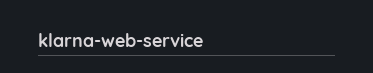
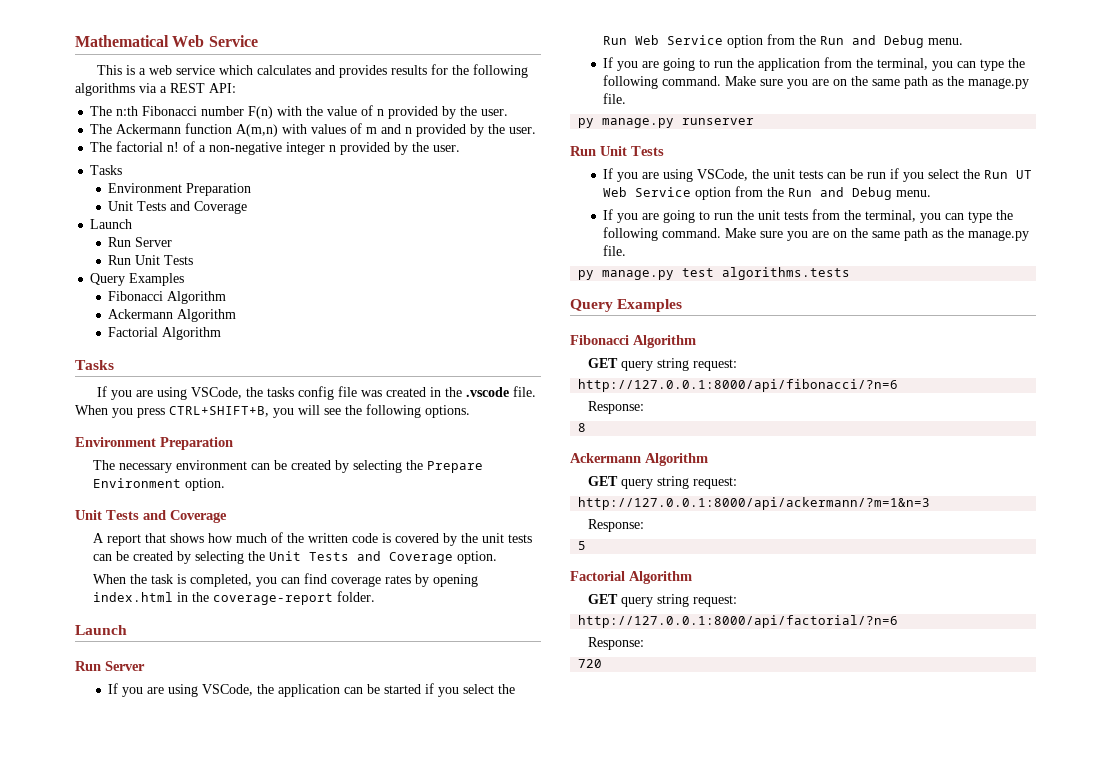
[38,33,203,47] klarna-web-service -> [75,35,258,47] [96,64,528,78] [75,83,236,96] [90,105,509,119] [90,123,537,137] [90,141,461,155] [90,165,123,175] [108,183,252,196] [108,201,248,214] [90,219,133,229] [108,237,173,247] [108,255,194,265] [90,273,185,286] [108,291,227,304] [108,309,237,322] [108,327,222,340] [75,360,114,370] [96,386,536,400] [75,404,470,418] [75,437,233,450] [92,460,483,473] [92,478,225,491] [75,510,227,523] [92,532,532,546] [92,551,497,564] [92,573,478,587] [92,591,375,605] [75,625,127,635] [75,661,145,671] [108,683,516,697] [603,34,964,48] [603,57,1026,71] [603,75,1030,89] [603,93,627,104] [578,118,755,128] [570,146,664,156] [603,168,1033,182] [603,186,932,200] [603,209,1014,223] [603,227,1030,241] [603,245,627,256] [578,267,851,280] [570,299,683,312] [570,335,696,348] [587,358,737,371] [578,379,899,392] [587,401,644,414] [578,423,587,432] [570,453,708,466] [587,476,737,489] [578,497,931,510] [587,519,644,532] [578,541,587,550] [570,571,692,584] [587,594,737,607] [578,615,899,628] [587,637,644,650] [578,659,603,668] Mathematical Web Service // This is a web service which calculates and provides results for the following algorithms via a REST API: // The n:th Fibonacci number F(n) with the value of n provided by the user. // The Ackermann function A(m,n) with values of m and n provided by the user. // The factorial n! of a non-negative integer n provided by the user. // Tasks // Environment Preparation // Unit Tests and Coverage // Launch // Run Server // Run Unit Tests // Query Examples // Fibonacci Algorithm // Ackermann Algorithm // Factorial Algorithm // Tasks // If you are using VSCode, the tasks config file was created in the .vscode file. When you press CTRL+SHIFT+B, you will see the following options. // Environment Preparation // The necessary environment can be created by selecting the Prepare Environment option. // Unit Tests and Coverage // A report that shows how much of the written code is covered by the unit tests can be created by selecting the Unit Tests and Coverage option. // When the task is completed, you can find coverage rates by opening index.html in the coverage-report folder. // Launch // Run Server // If you are using VSCode, the application can be started if you select the Run Web Service option from the Run and Debug menu. // If you are going to run the application from the terminal, you can type the following command. Make sure you are on the same path as the manage.py file. // py manage.py runserver // Run Unit Tests // If you are using VSCode, the unit tests can be run if you select the Run UT Web Service option from the Run and Debug menu. // If you are going to run the unit tests from the terminal, you can type the following command. Make sure you are on the same path as the manage.py file. // py manage.py test algorithms.tests // Query Examples // Fibonacci Algorithm // GET query string request: // http://127.0.0.1:8000/api/fibonacci/?n=6 // Response: // 8 // Ackermann Algorithm // GET query string request: // http://127.0.0.1:8000/api/ackermann/?m=1&n=3 // Response: // 5 // Factorial Algorithm // GET query string request: // http://127.0.0.1:8000/api/factorial/?n=6 // Response: // 720

